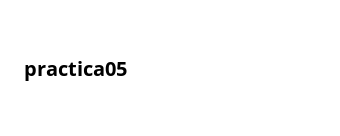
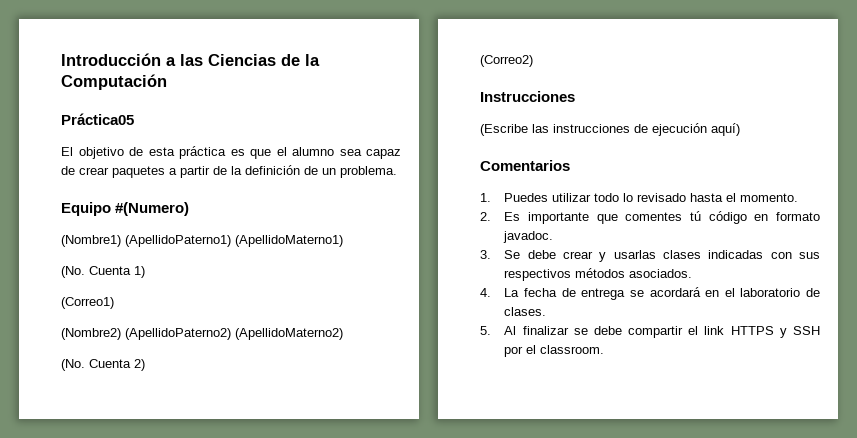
[24,61,127,81] practica05 -> [61,53,320,66] [61,74,167,90] [61,113,134,125] [61,146,401,159] [61,165,397,178] [61,202,190,216] [61,235,343,247] [61,266,145,278] [61,297,114,309] [61,328,343,340] [61,359,145,371] [480,55,533,67] [480,91,575,102] [480,123,740,136] [480,160,570,171] [480,193,799,202] [480,211,820,224] [503,231,554,243] [480,250,820,262] [504,268,693,281] [480,287,820,300] [504,307,547,316] [480,326,820,338] [504,345,605,357] Introducción a las Ciencias de la Computación // Práctica05 // El objetivo de esta práctica es que el alumno sea capaz de crear paquetes a partir de la definición de un problema. // Equipo #(Numero) // (Nombre1) (ApellidoPaterno1) (ApellidoMaterno1) // (No. Cuenta 1) // (Correo1) // (Nombre2) (ApellidoPaterno2) (ApellidoMaterno2) // (No. Cuenta 2) // (Correo2) // Instrucciones // (Escribe las instrucciones de ejecución aquí) // Comentarios // 1. Puedes utilizar todo lo revisado hasta el momento. // 2. Es importante que comentes tú código en formato javadoc. // 3. Se debe crear y usarlas clases indicadas con sus respectivos métodos asociados. // 4. La fecha de entrega se acordará en el laboratorio de clases. // 5. Al finalizar se debe compartir el link HTTPS y SSH por el classroom.

